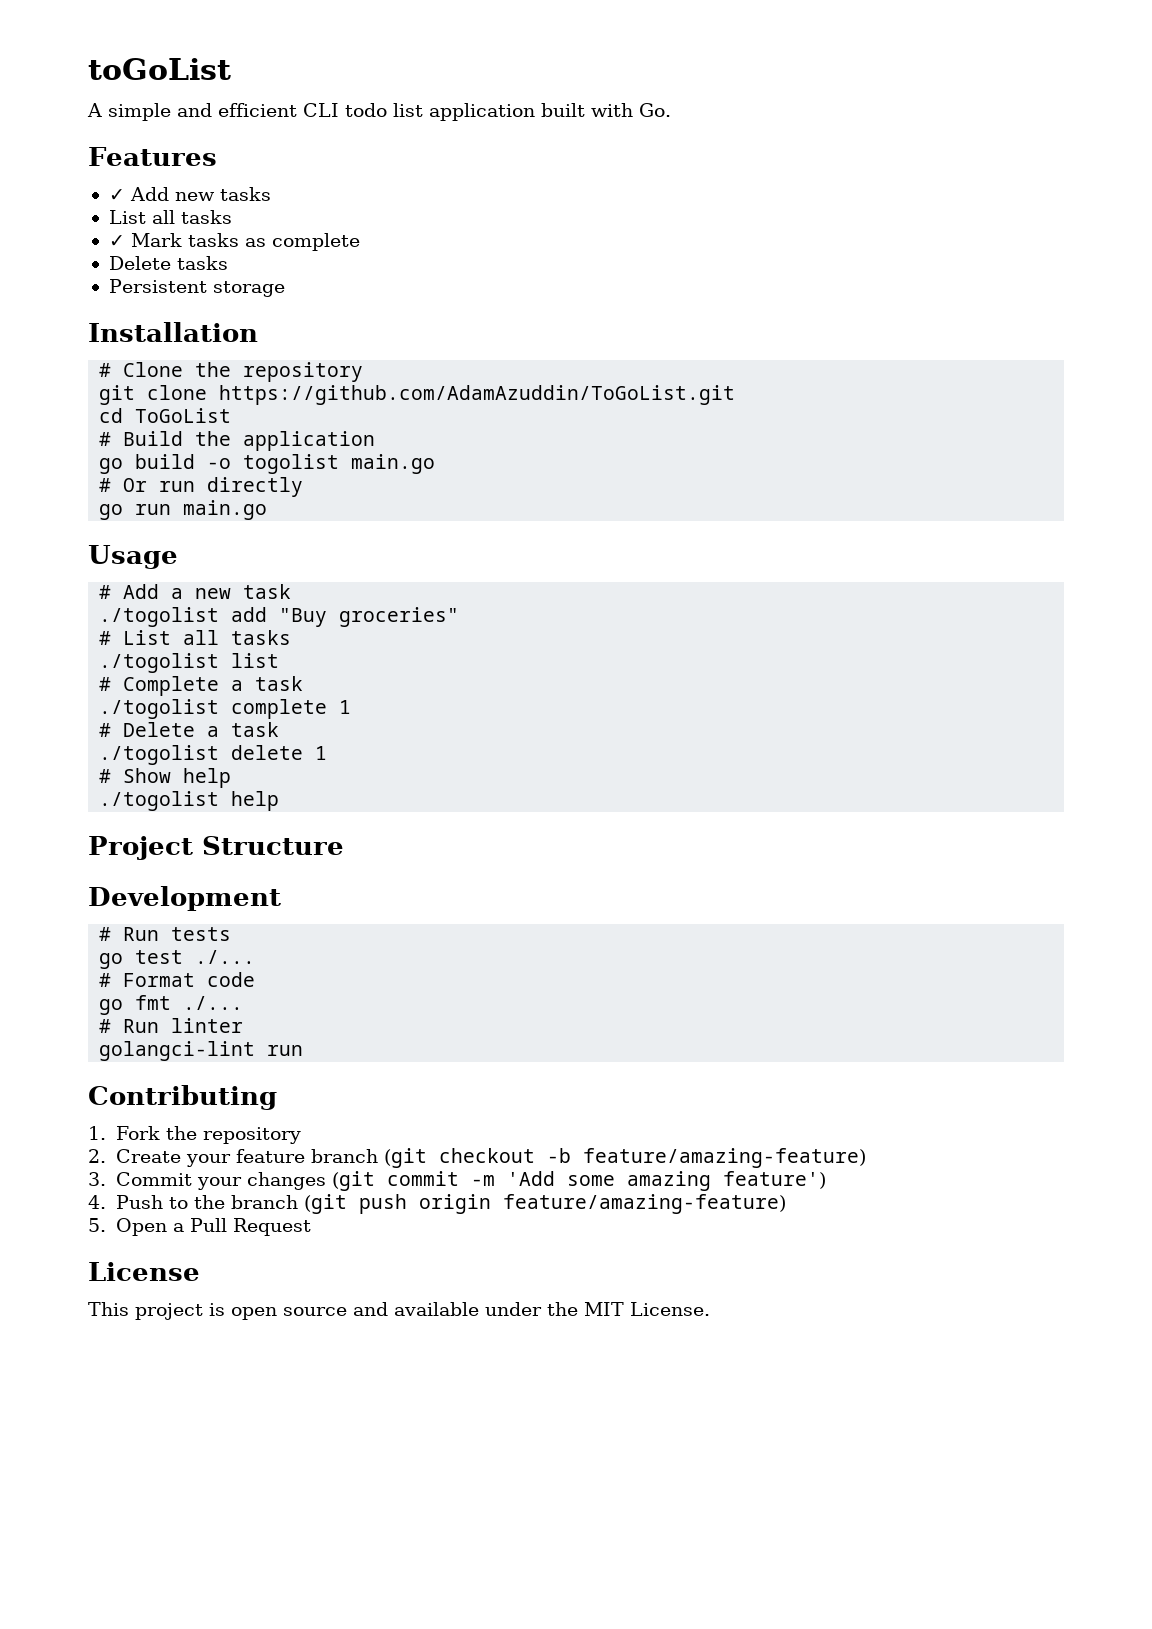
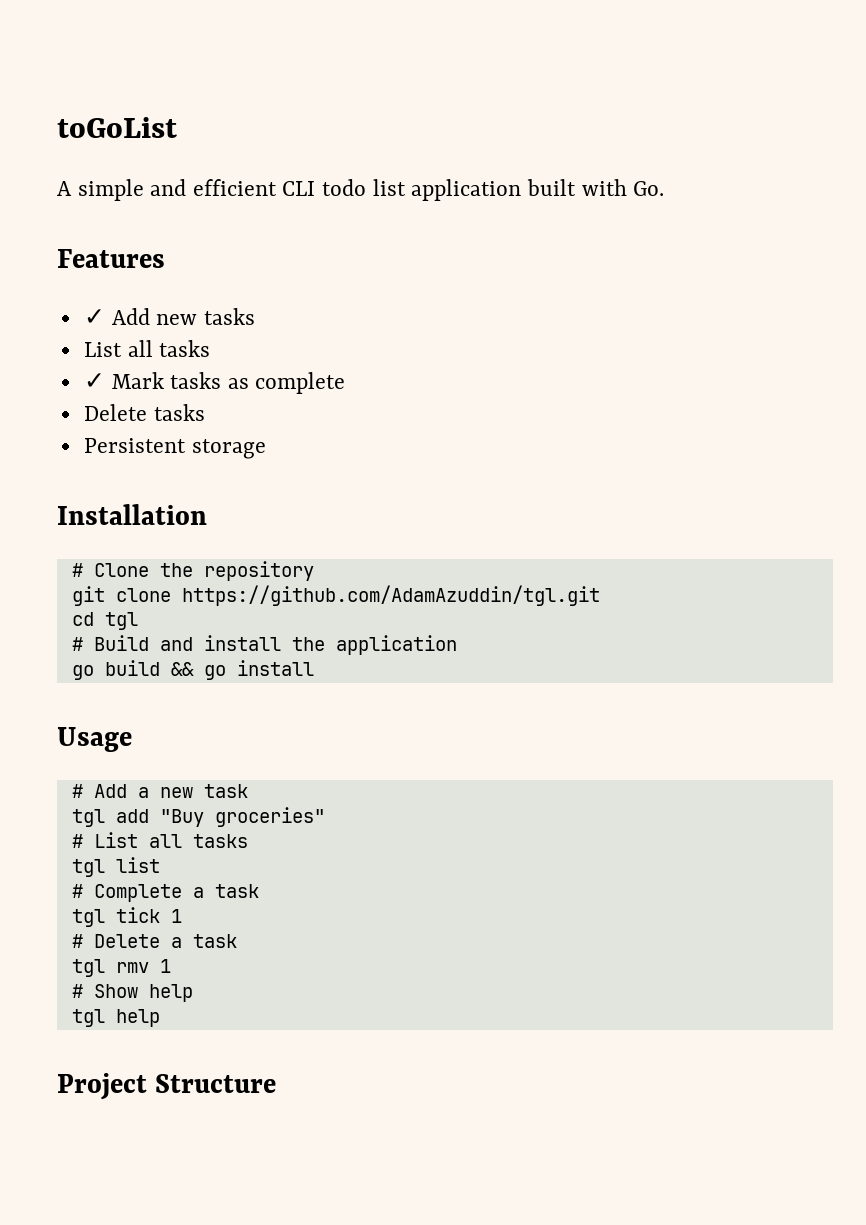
[219,385,736,405] https://github.com/AdamAzuddin/ToGoList.git -> [181,585,600,606] https://github.com/AdamAzuddin/tgl.git
[135,408,232,423] ToGoList -> [104,612,138,630] tgl
(184, 438) none -> [159,635,281,651] and install
[207,454,436,474] [99,477,304,497] [99,500,268,520] -o togolist main.go // # Or run directly // go run main.go -> [170,660,314,680] && go install
[99,607,220,627] ./togolist -> [71,809,105,827] tgl
[99,653,220,673] ./togolist -> [71,859,105,877] tgl
[99,699,328,719] ./togolist complete -> [71,907,160,927] tgl tick
[99,745,304,765] ./togolist delete -> [71,959,149,977] tgl rmv
[99,791,220,811] ./togolist -> [71,1009,105,1027] tgl
[88,886,281,911] [99,927,232,941] [99,950,256,969] [99,972,256,987] [99,995,244,1015] [99,1018,244,1033] [99,1041,304,1061] [88,1085,277,1110] [88,1126,302,1144] [88,1148,866,1168] [88,1171,826,1191] [88,1194,786,1214] [88,1218,311,1236] [88,1262,200,1281] [88,1302,710,1320] // Development // # Run tests // go test ./... // # Format code // go fmt ./... // # Run linter // golangci-lint run // Contributing // 1. Fork the repository // 2. Create your feature branch (git checkout -b feature/amazing-feature) // 3. Commit your changes (git commit -m 'Add some amazing feature') // 4. Push to the branch (git push origin feature/amazing-feature) // 5. Open a Pull Request // License // This project is open source and available under the MIT License. -> (277, 1083) none

